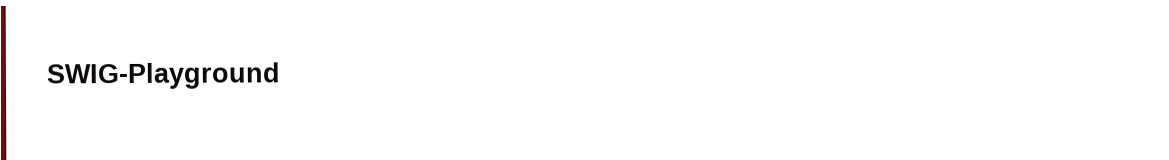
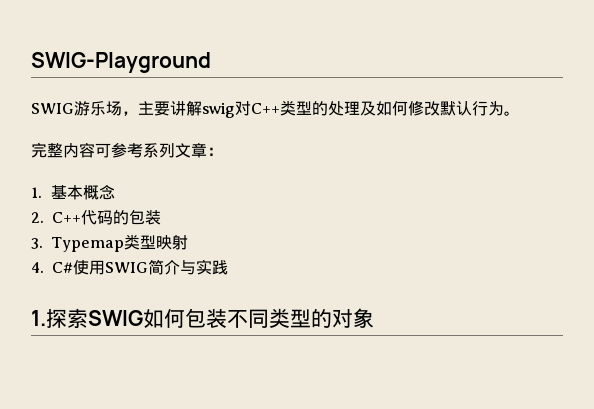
(281, 76) none -> [31,100,520,118] [31,142,223,158] [31,184,116,200] [31,209,161,225] [31,234,189,252] [31,259,228,275] [31,308,374,329] // SWIG游乐场，主要讲解swig对C++类型的处理及如何修改默认行为。 // 完整内容可参考系列文章： // 1.基本概念 // 2. C++代码的包装 // 3. Typemap类型映射 // 4. C#使用SWIG简介与实践 // 1.探索SWIG如何包装不同类型的对象

